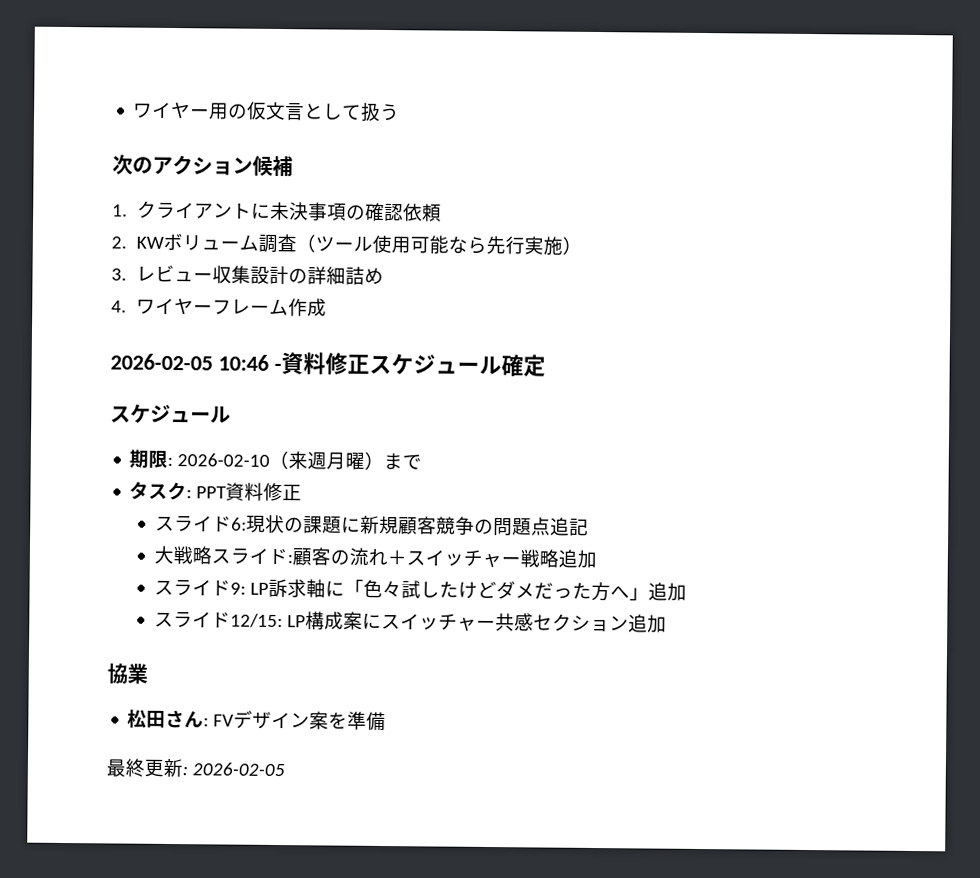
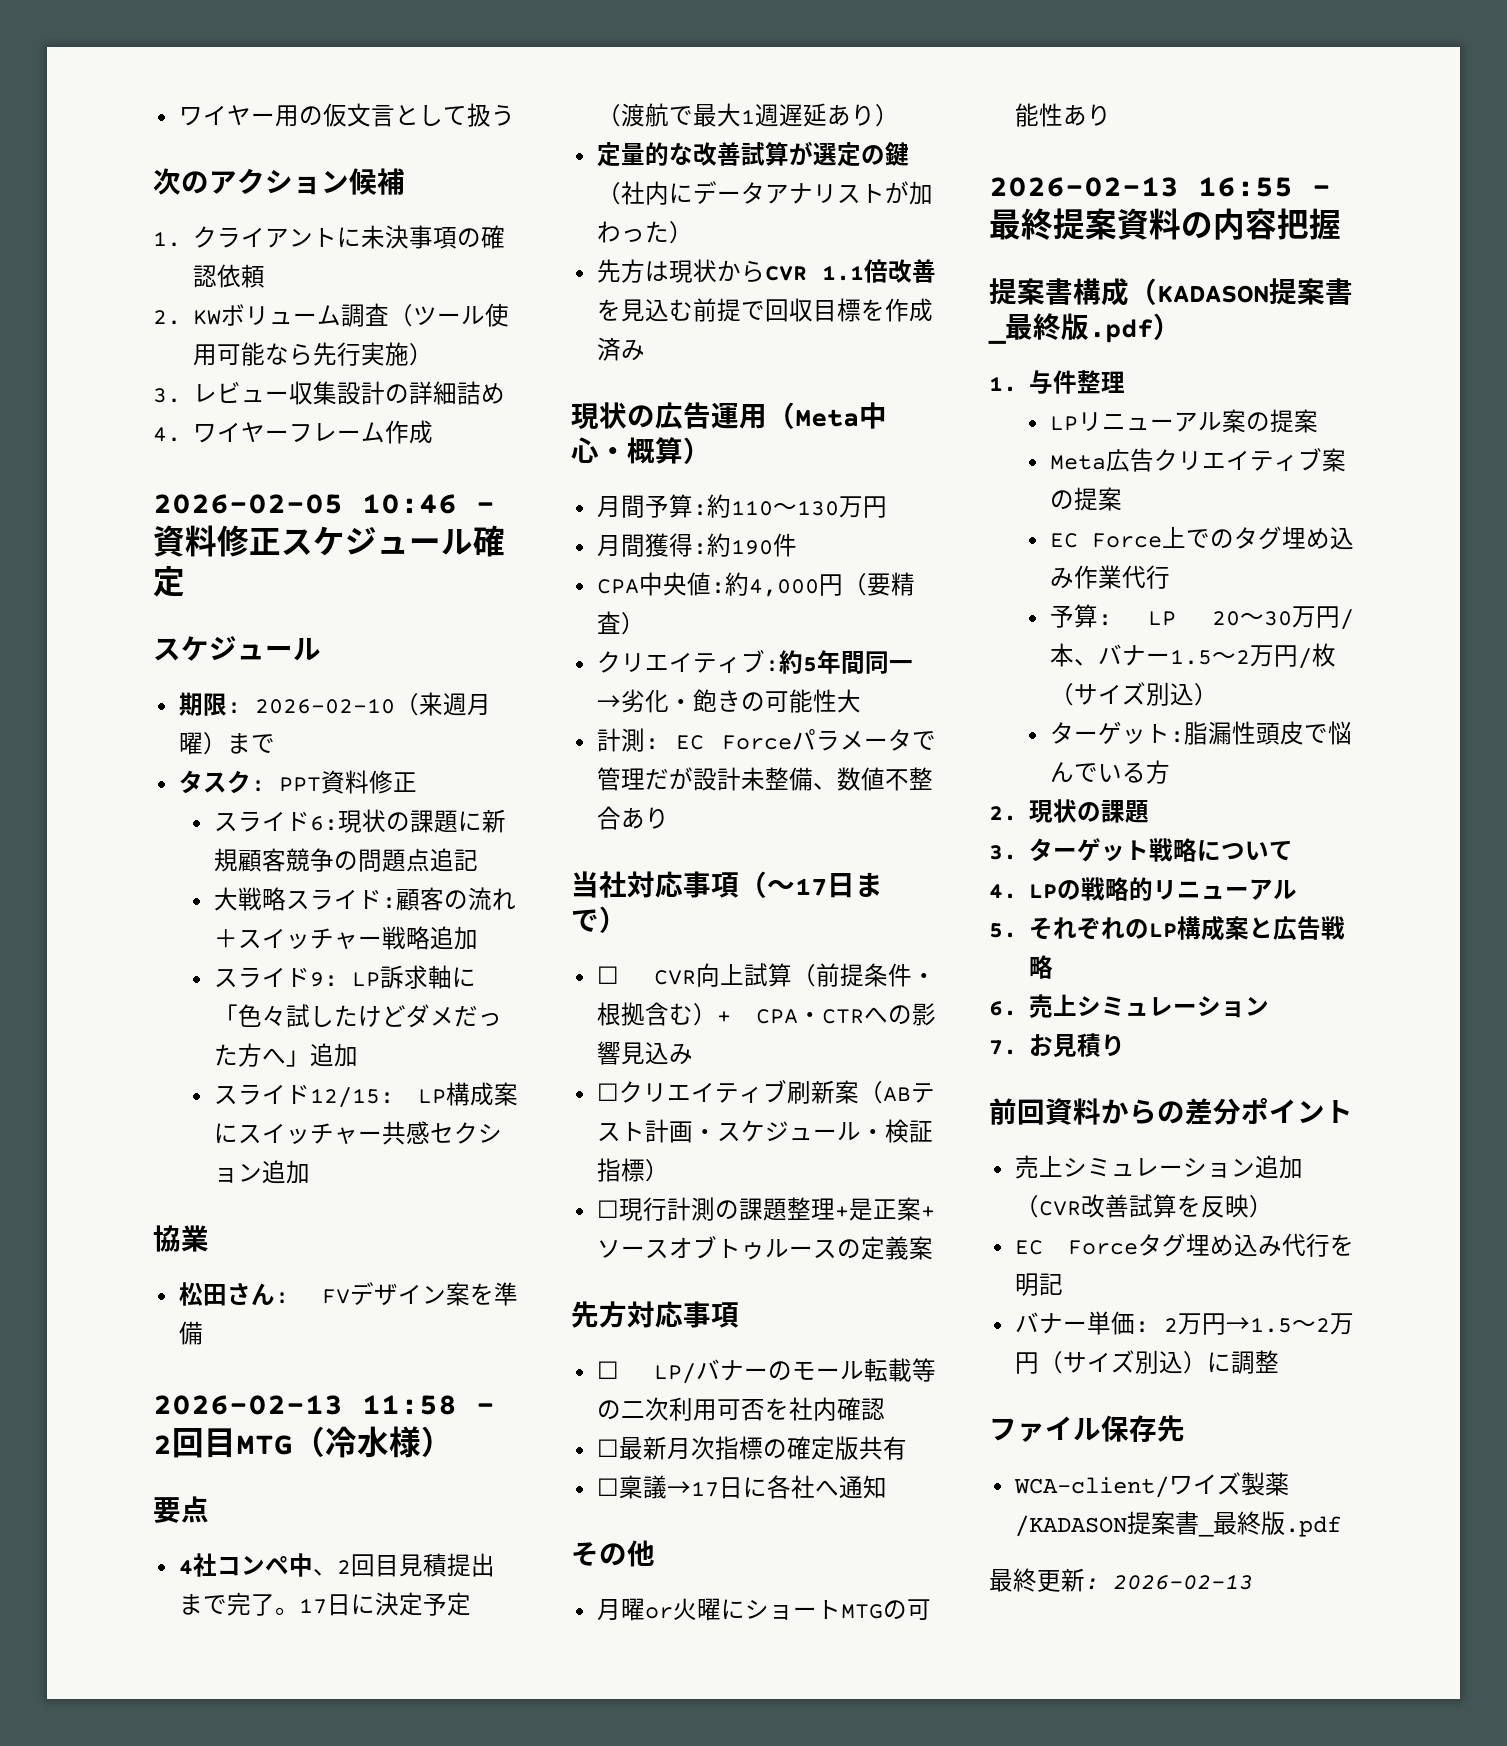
(387, 721) none -> [153,1395,495,1415] [153,1426,453,1458] [153,1496,209,1523] [178,1553,495,1577] [178,1592,471,1616] [596,103,899,127] [596,141,909,167] [596,181,933,205] [596,221,693,244] [596,259,936,283] [596,298,933,322] [596,337,645,361] [571,402,887,430] [571,437,711,464] [596,494,887,518] [596,533,797,557] [596,572,915,597] [596,611,645,635] [596,650,913,674] [596,689,861,713] [596,728,936,752] [596,767,933,791] [596,806,669,830] [571,871,883,898] [571,906,627,933] [596,963,936,987] [596,1002,936,1026] [596,1041,693,1065] [596,1080,935,1104] [596,1119,933,1143] [596,1158,669,1182] [596,1197,935,1221] [596,1236,933,1260] [571,1301,739,1328] [596,1358,936,1384] [596,1397,885,1421] [596,1436,907,1460] [596,1475,887,1499] [571,1540,655,1567] [596,1598,931,1621] [1014,103,1111,127] [989,177,1331,197] [989,208,1341,240] [989,278,1353,306] [988,313,1181,344] [989,370,1125,394] [1049,409,1318,433] [1049,448,1346,472] [1049,487,1122,511] [1049,526,1354,550] [1049,565,1170,589] [1049,604,1354,630] [1049,643,1336,669] [1049,682,1218,706] [1049,721,1352,745] [1049,760,1170,784] [989,799,1149,823] [989,838,1293,862] [989,877,1297,901] [989,916,1345,941] [1028,955,1053,979] [989,994,1269,1018] [989,1033,1125,1057] [989,1098,1353,1125] [1014,1155,1303,1179] [1014,1194,1273,1218] [1014,1233,1354,1257] [1014,1273,1063,1296] [1014,1311,1354,1335] [1014,1350,1279,1374] [989,1415,1185,1442] [1013,1472,1289,1498] [1014,1511,1341,1537] // 2026-02-13 11:58 - 2回目MTG（冷水様） // 要点 // 4社コンペ中、2回目見積提出まで完了。17日に決定予定（渡航で最大1週遅延あり） // 定量的な改善試算が選定の鍵（社内にデータアナリストが加わった） // 先方は現状からCVR 1.1倍改善を見込む前提で回収目標を作成済み // 現状の広告運用（Meta中心・概算） // 月間予算:約110〜130万円 // 月間獲得:約190件 // CPA中央値:約4,000円（要精査） // クリエイティブ:約5年間同一→劣化・飽きの可能性大 // 計測: EC Forceパラメータで管理だが設計未整備、数値不整合あり // 当社対応事項（〜17日まで） // ☐ CVR向上試算（前提条件・根拠含む）+ CPA・CTRへの影響見込み // ☐クリエイティブ刷新案（ABテスト計画・スケジュール・検証指標） // ☐現行計測の課題整理+是正案+ソースオブトゥルースの定義案 // 先方対応事項 // ☐ LP/バナーのモール転載等の二次利用可否を社内確認 // ☐最新月次指標の確定版共有 // ☐稟議→17日に各社へ通知 // その他 // 月曜or火曜にショートMTGの可能性あり // 2026-02-13 16:55 -最終提案資料の内容把握 // 提案書構成（KADASON提案書_最終版.pdf） // 1.与件整理 // LPリニューアル案の提案 // Meta広告クリエイティブ案の提案 // EC Force上でのタグ埋め込み作業代行 // 予算: LP 20〜30万円/本、バナー1.5〜2万円/枚（サイズ別込） // ターゲット:脂漏性頭皮で悩んでいる方 // 2.現状の課題 // 3.ターゲット戦略について // 4. LPの戦略的リニューアル // 5.それぞれのLP構成案と広告戦略 // 6.売上シミュレーション // 7.お見積り // 前回資料からの差分ポイント // 売上シミュレーション追加（CVR改善試算を反映） // EC Forceタグ埋め込み代行を明記 // バナー単価: 2万円→1.5〜2万円（サイズ別込）に調整 // ファイル保存先 // WCA-client/ワイズ製薬/KADASON提案書_最終版.pdf
[191,762,285,777] 2026-02-05 -> [1113,1574,1253,1590] 2026-02-13

